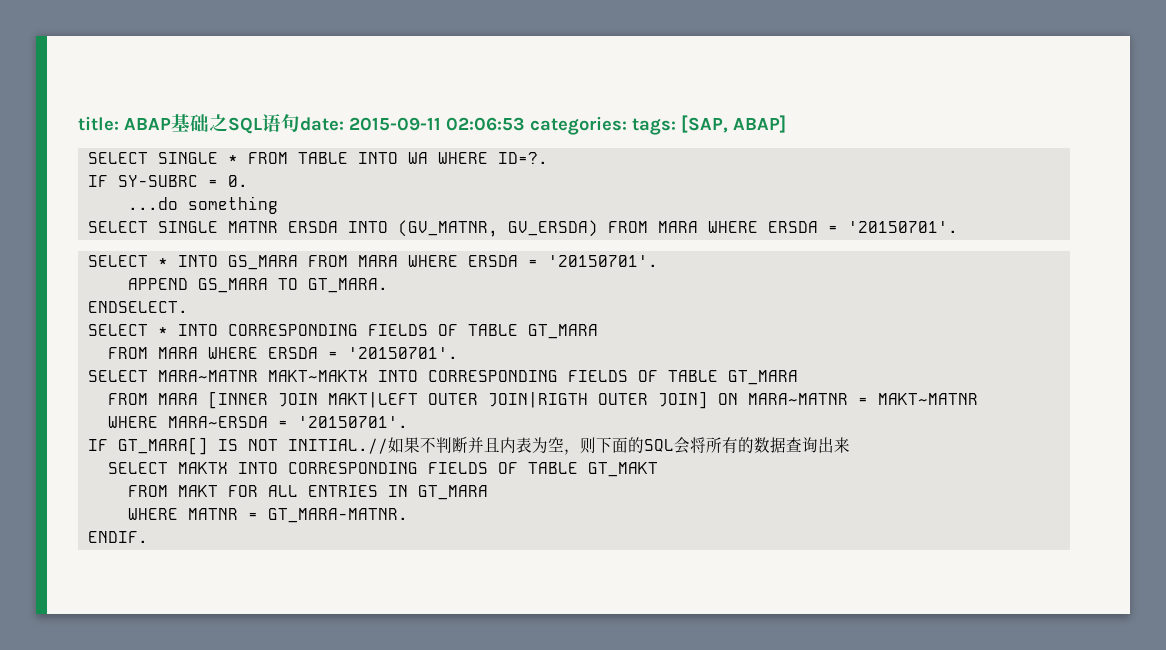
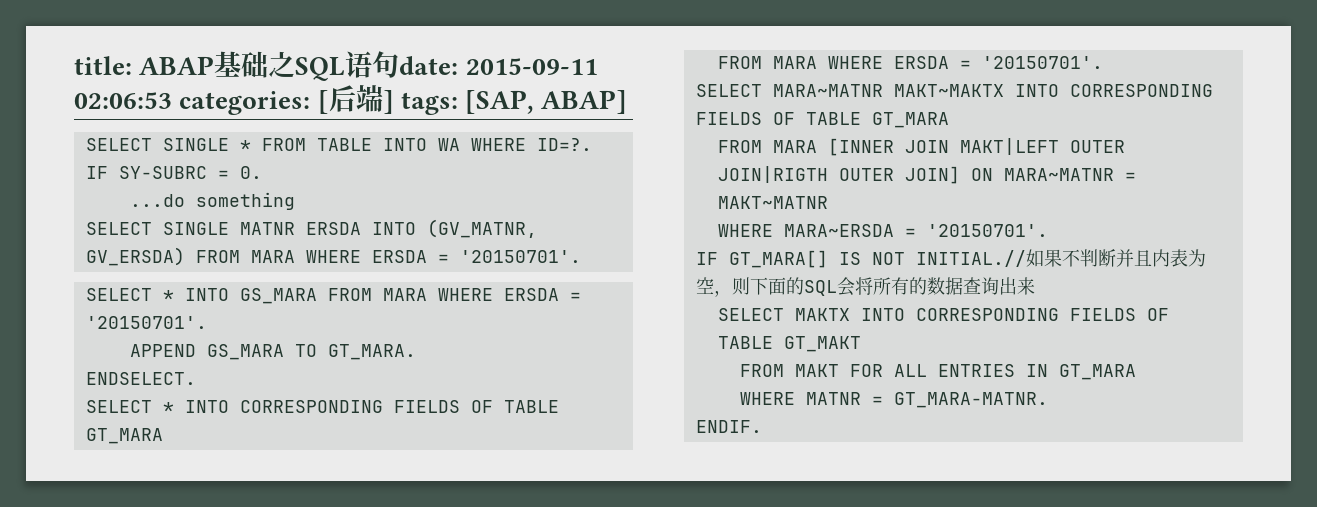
(627, 125) none -> [317,85,394,114] [后端]

